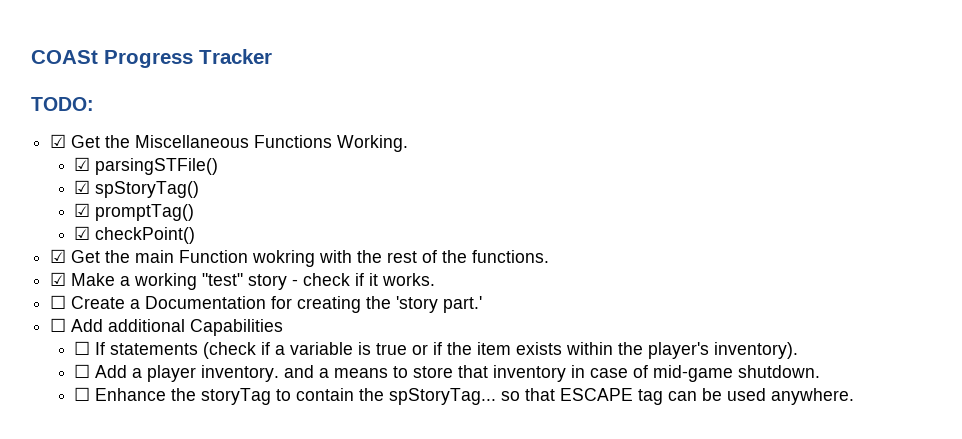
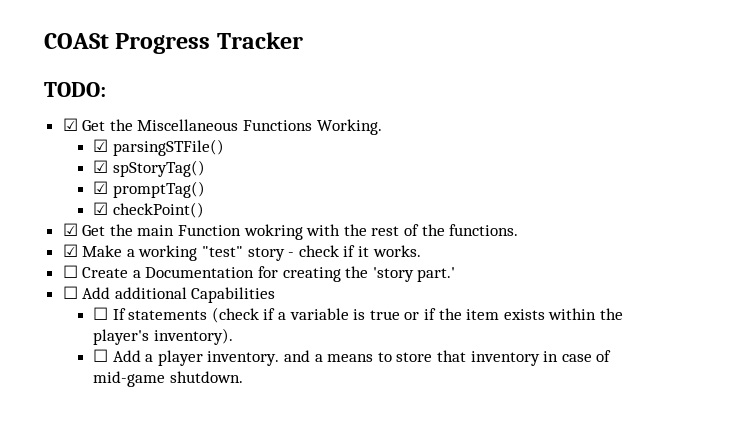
[74,387,855,405] // ☐ Enhance the storyTag to contain the spStoryTag... so that ESCAPE tag can be used anywhere. -> (243, 377) none

